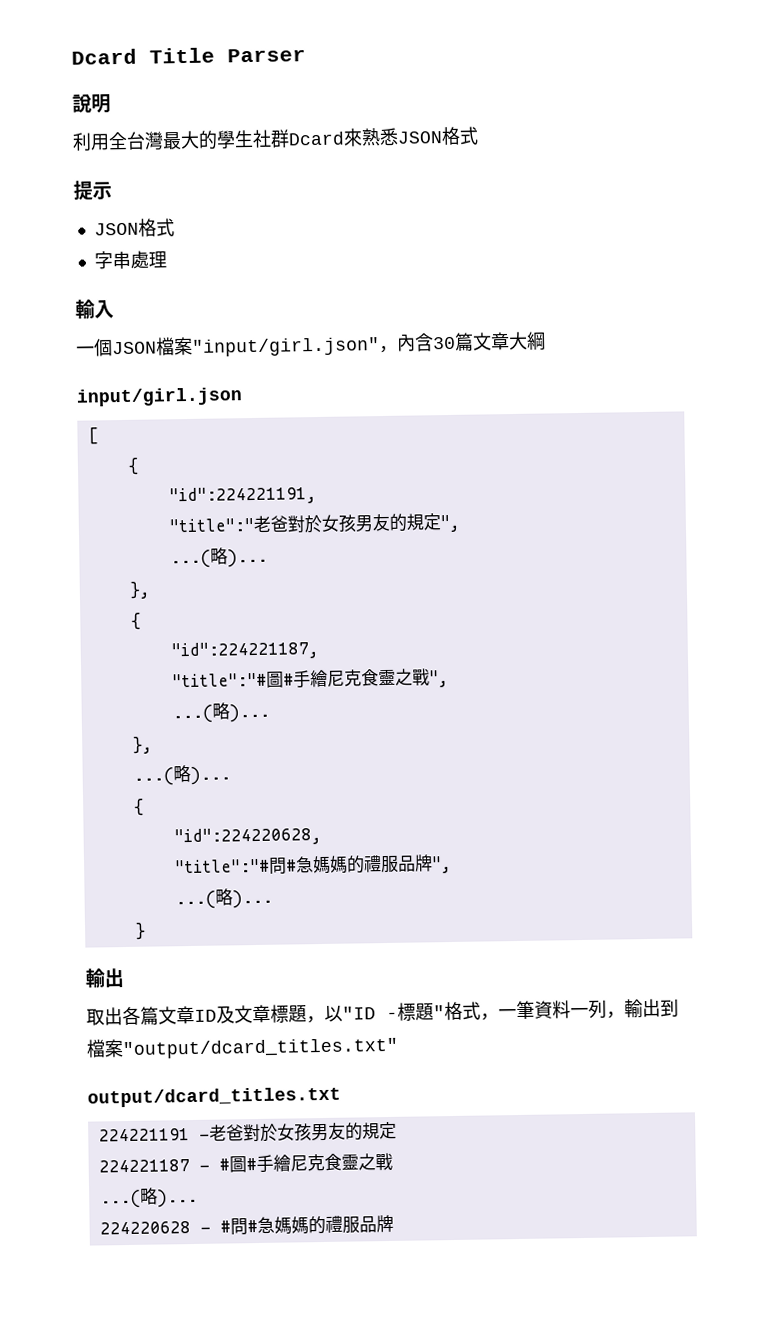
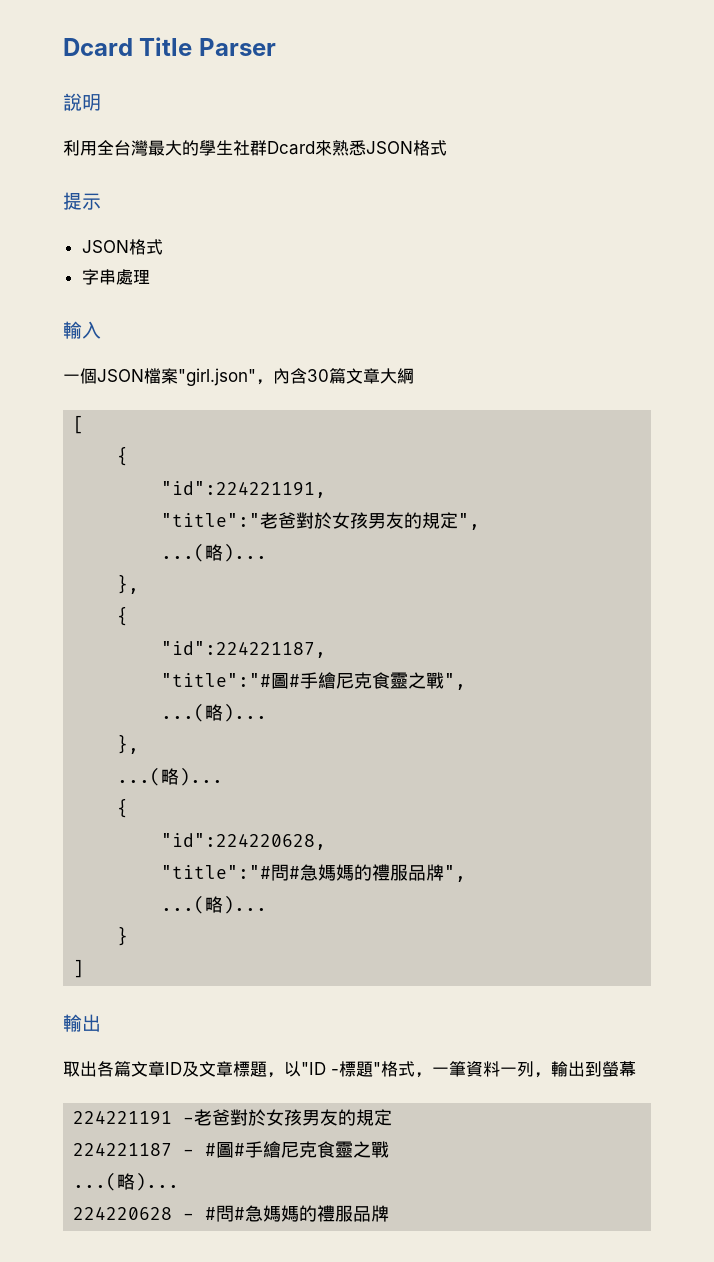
[192,337,380,357] "input/girl.json" -> [178,368,256,386] "girl.json"
[76,387,243,407] // input/girl.json -> (414, 376) none
(146, 931) none -> [73,959,85,978] // ]
[86,1037,399,1060] [87,1086,341,1108] 檔案"output/dcard_titles.txt" // output/dcard_titles.txt -> [602,1061,636,1077] 螢幕

